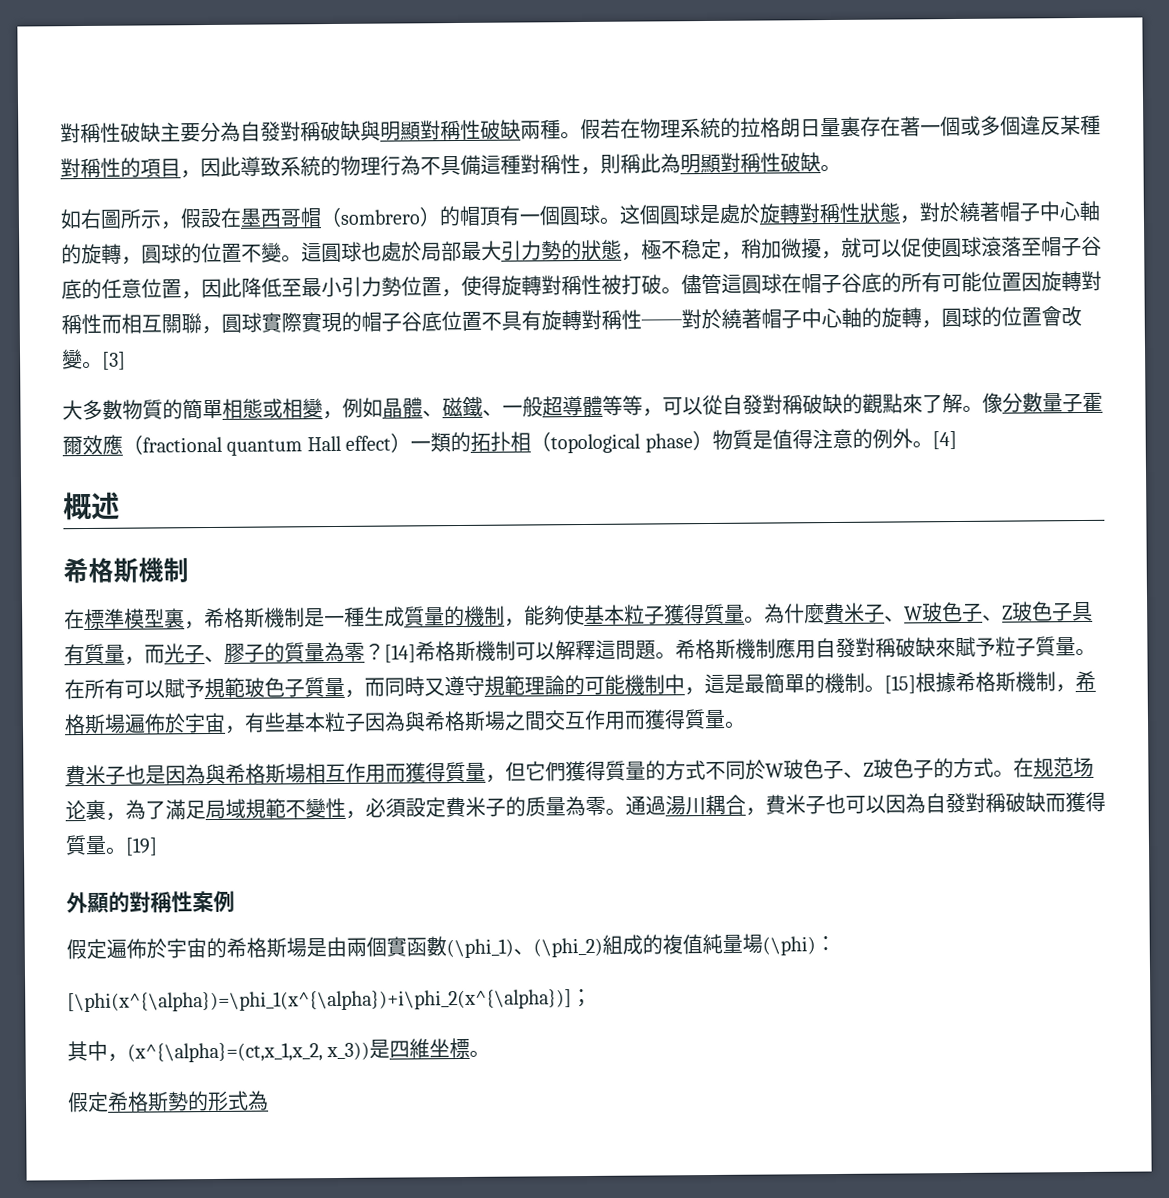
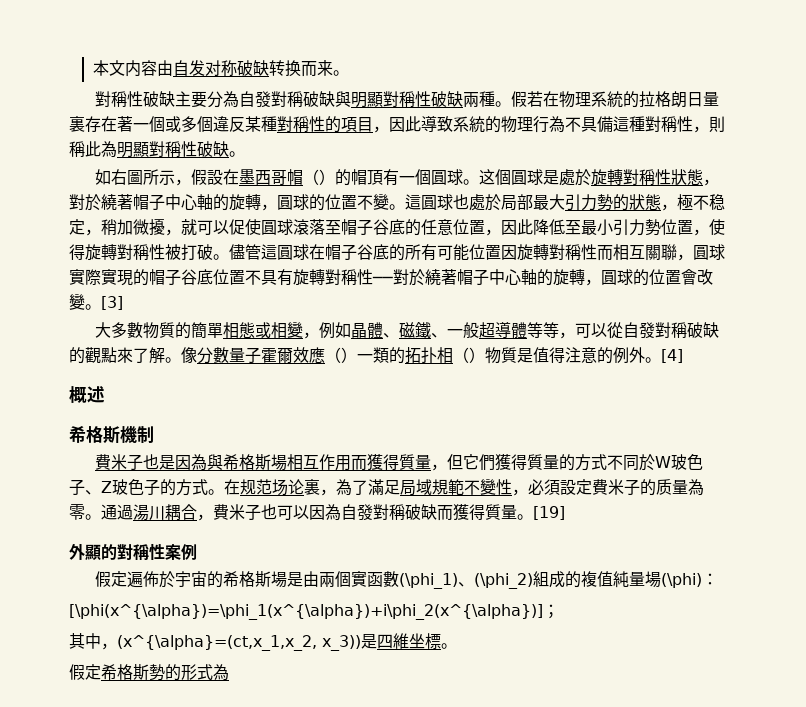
(60, 133) none -> [92,60,349,77] 本文内容由自发对称破缺转换而来。 //
[340,209,420,225] sombrero -> (320, 177) none
[142,435,392,456] fractional quantum Hall effect -> (341, 355) none
[550,433,693,454] topological phase -> (469, 355) none
[64,601,1093,630] [64,636,1096,665] [64,670,1096,700] [64,709,746,735] // 在標準模型裏，希格斯機制是一種生成質量的機制，能夠使基本粒子獲得質量。為什麼費米子、W玻色子、Z玻色子具有質量，而光子、膠子的質量為零？[14]希格斯機制可以解釋這問題。希格斯機制應用自發對稱破缺來賦予粒子質量。在所有可以賦予規範玻色子質量，而同時又遵守規範理論的可能機制中，這是最簡單的機制。[15]根據希格斯機制，希格斯場遍佈於宇宙，有些基本粒子因為與希格斯場之間交互作用而獲得質量。 -> (154, 434) none

